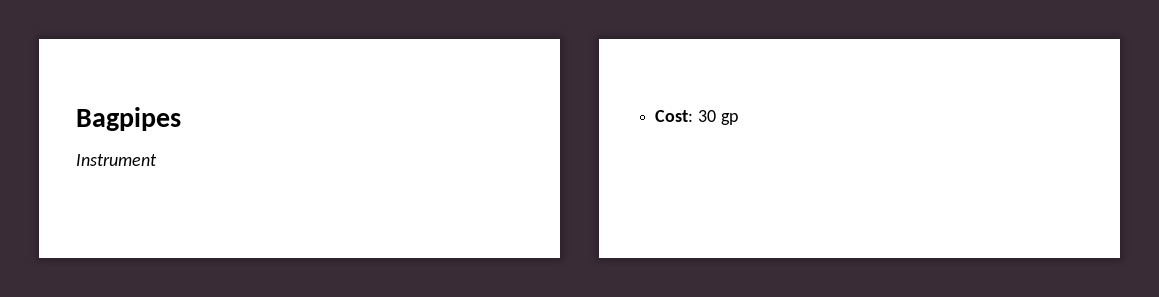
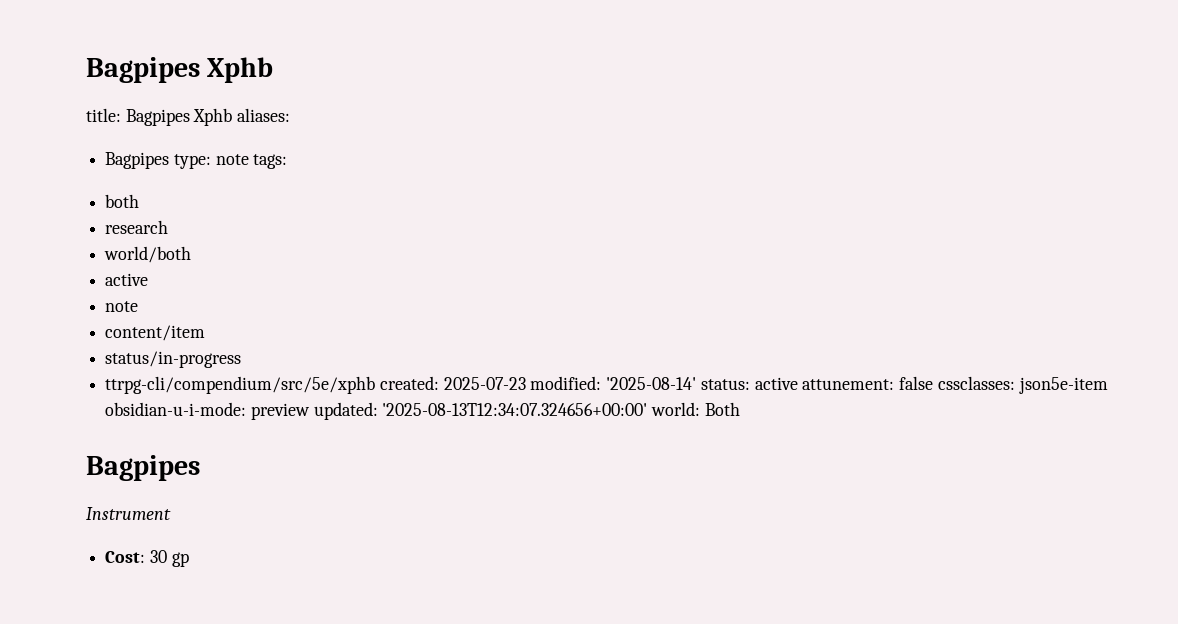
[76,107,181,131] Bagpipes -> [86,57,274,83] [86,108,291,126] [105,152,288,169] [105,194,140,208] [105,220,169,234] [104,246,192,263] [105,273,149,286] [105,301,139,312] [105,325,206,341] [105,351,242,368] [105,376,1108,394] [105,402,740,420] [86,455,200,481] Bagpipes Xphb // title: Bagpipes Xphb aliases: // Bagpipes type: note tags: // both // research // world/both // active // note // content/item // status/in-progress // ttrpg-cli/compendium/src/5e/xphb created: 2025-07-23 modified: '2025-08-14' status: active attunement: false cssclasses: json5e-item obsidian-u-i-mode: preview updated: '2025-08-13T12:34:07.324656+00:00' world: Both // Bagpipes

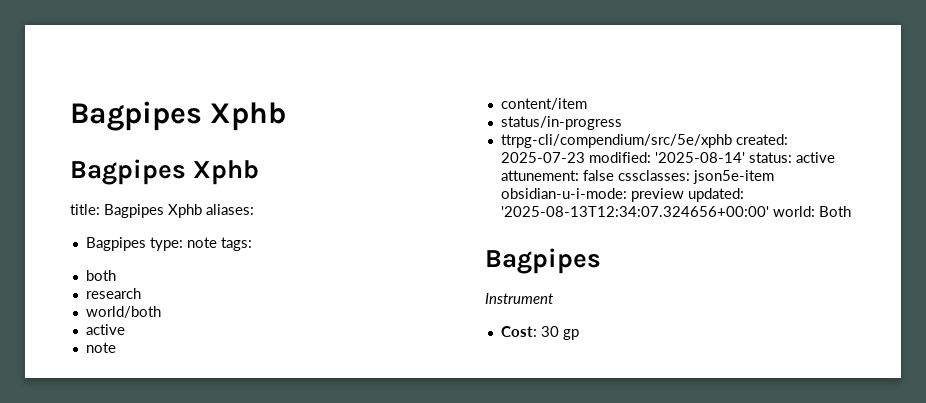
[86,57,274,83] Bagpipes Xphb -> [70,101,287,131] [70,159,260,185] Bagpipes Xphb // Bagpipes Xphb

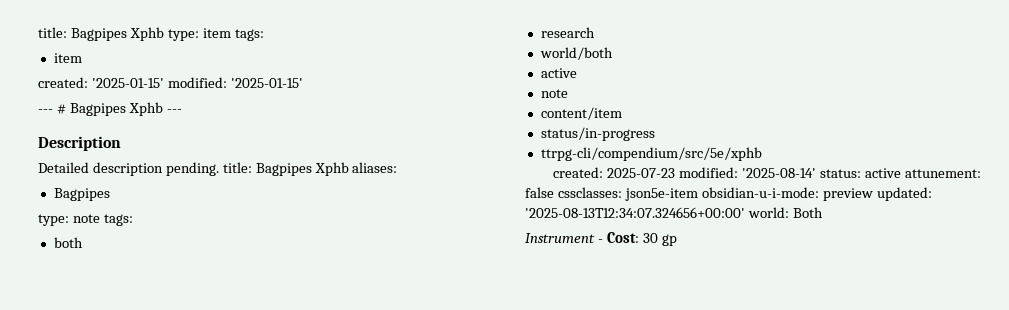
[70,101,287,131] [70,159,260,185] Bagpipes Xphb // Bagpipes Xphb // -> [38,27,264,41] [53,53,82,63] [38,77,303,88] [38,102,182,116] [38,136,121,151] [38,162,219,176] title: Bagpipes Xphb type: item tags: // item // created: '2025-01-15' modified: '2025-01-15' // --- # Bagpipes Xphb --- // Description // Detailed description pending.
(146, 244) none -> (110, 194) //
(732, 141) none -> (762, 154) //
[485,248,601,274] // Bagpipes -> (823, 212) none
(554, 298) // -> [597,239,603,243] -

